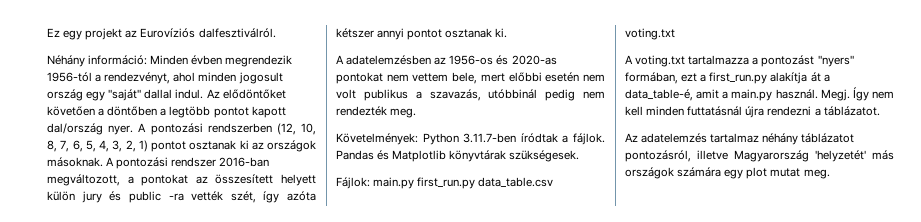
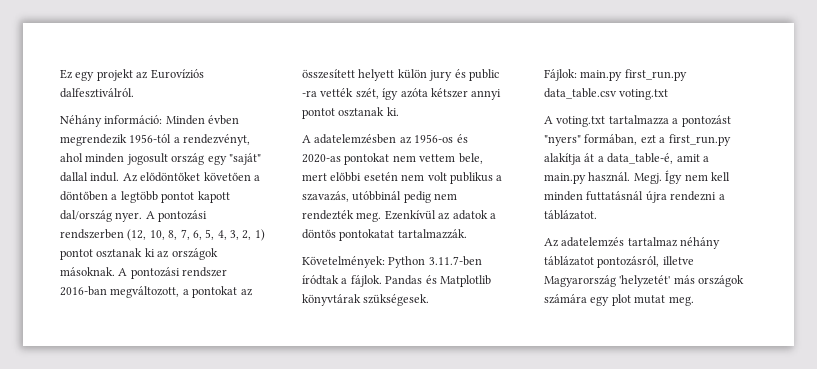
(417, 113) none -> [384,210,496,220] [302,229,467,241] Ezenkívül az adatok a döntős pontokatat tartalmazzák.

